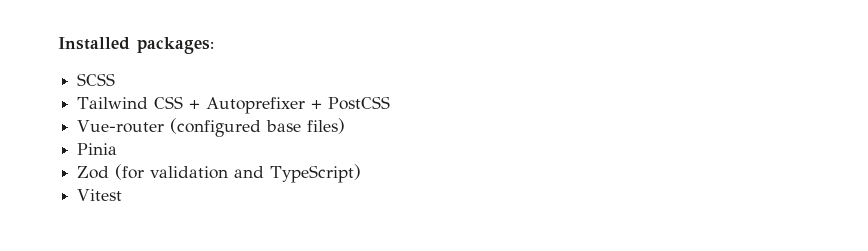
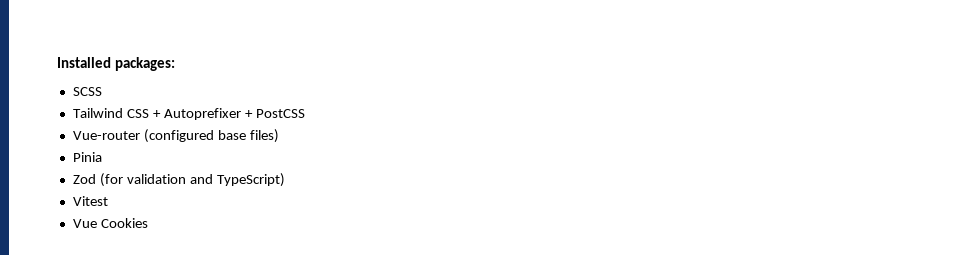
(123, 195) none -> [72,218,148,228] // Vue Cookies

